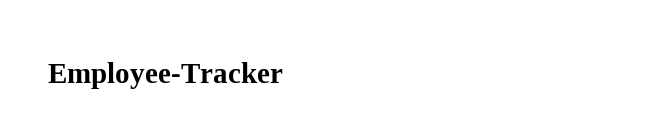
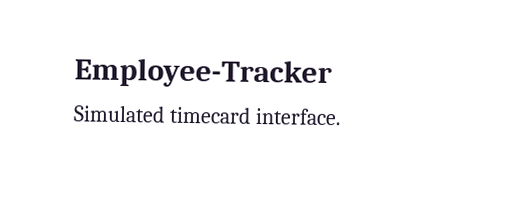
(283, 75) none -> [73,105,342,126] // Simulated timecard interface.

